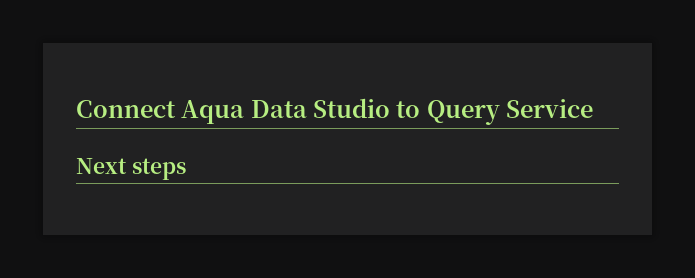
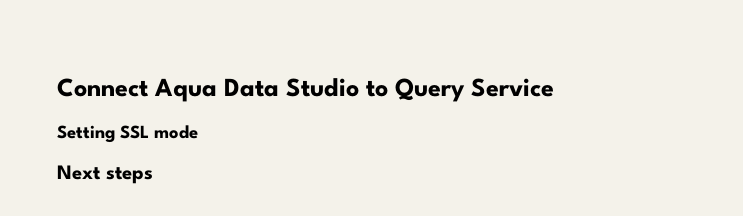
(594, 108) none -> [57,125,198,143] // Setting SSL mode

